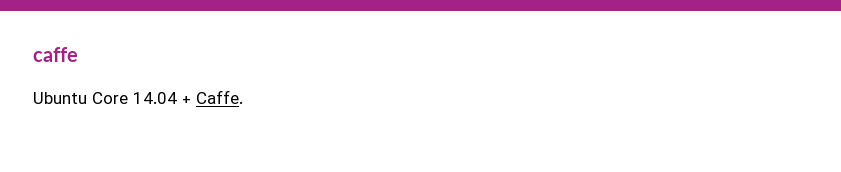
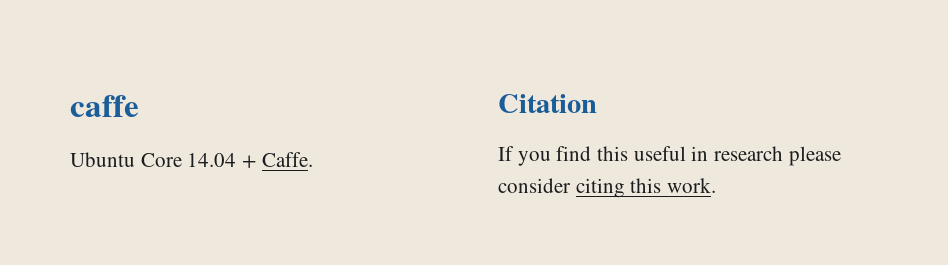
(243, 97) none -> [498,94,597,113] [498,146,841,166] [498,178,717,198] // Citation // If you find this useful in research please consider citing this work.

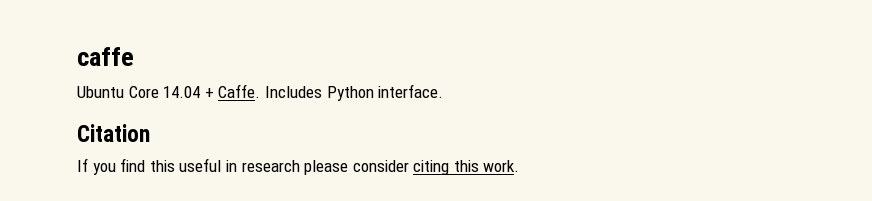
(313, 159) none -> [264,84,444,101] Includes Python interface.

